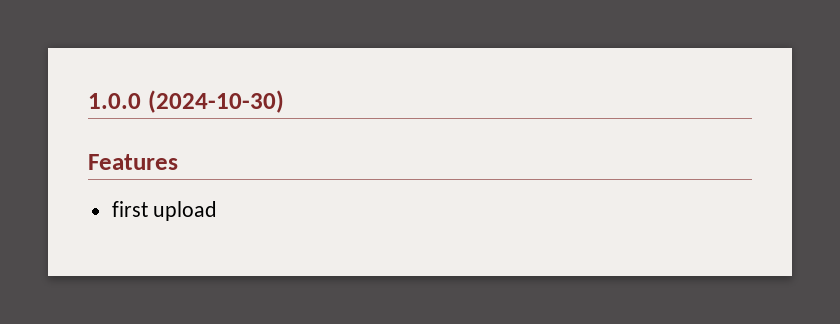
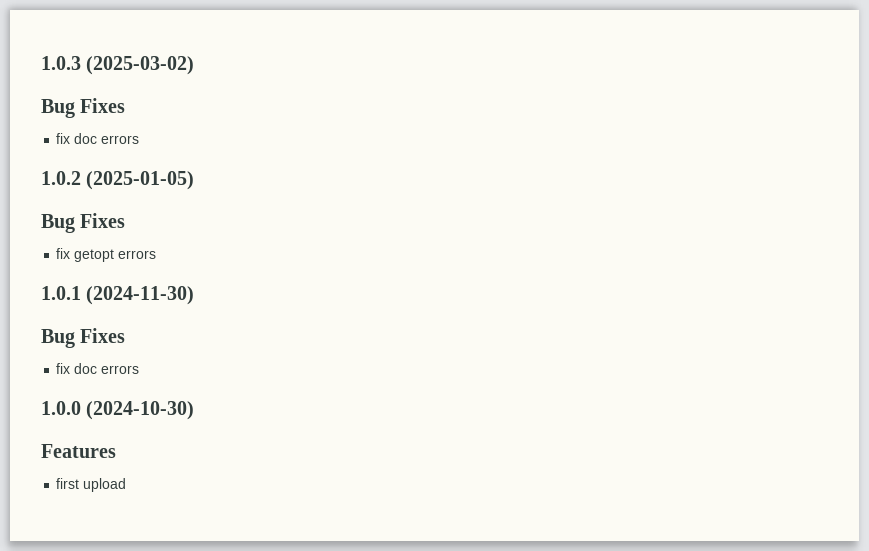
(88, 101) none -> [41,56,195,75] [41,98,126,118] [56,133,140,144] [41,171,195,190] [41,213,126,233] [56,248,157,262] [41,286,195,305] [41,328,126,348] [56,363,140,374] 1.0.3 (2025-03-02) // Bug Fixes // fix doc errors // 1.0.2 (2025-01-05) // Bug Fixes // fix getopt errors // 1.0.1 (2024-11-30) // Bug Fixes // fix doc errors //

